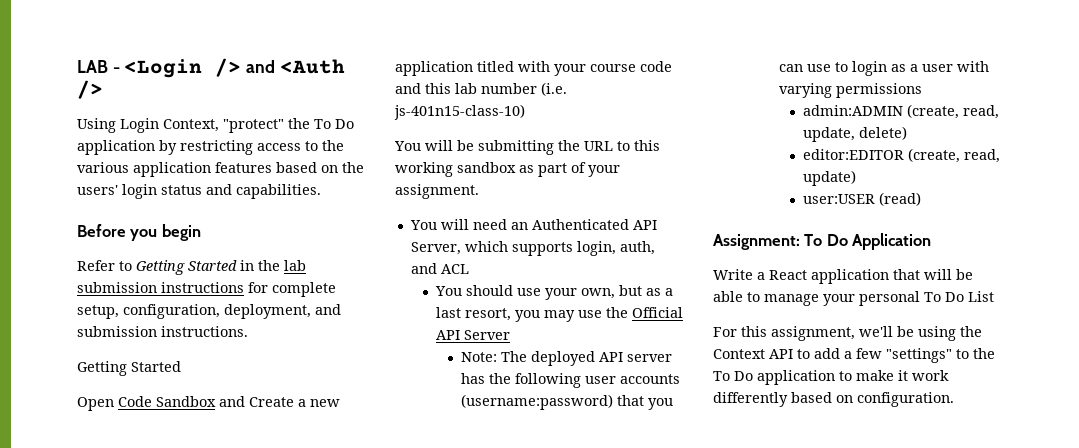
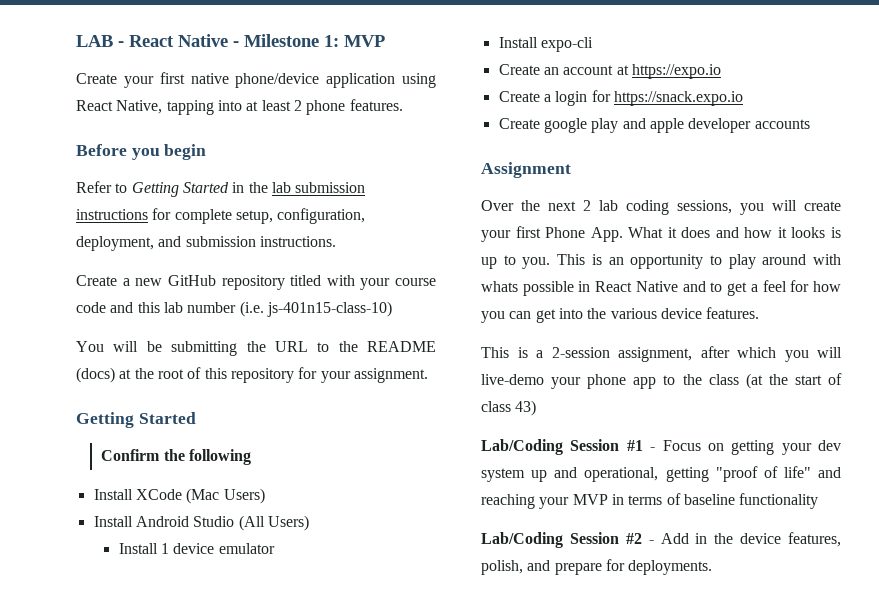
[124,58,345,78] [77,80,103,99] [77,118,354,133] [77,140,344,155] [77,162,364,177] [77,184,321,199] <Login /> and <Auth /> // Using Login Context, "protect" the To Do application by restricting access to the various application features based on the users' login status and capabilities. -> [129,34,385,47] [76,72,437,88] [76,99,403,115] React Native - Milestone 1: MVP // Create your first native phone/device application using React Native, tapping into at least 2 phone features.
[77,361,181,376] [77,396,245,411] Getting Started // Open Code Sandbox and -> (336, 241) none
[395,61,473,76] application -> [167,275,285,290] GitHub repository
[634,140,660,151] [395,162,620,177] [395,184,479,199] [409,219,657,230] [410,241,655,256] [410,263,469,274] [434,285,673,300] [435,307,683,322] [435,330,510,340] [460,351,672,366] [460,373,680,388] [460,394,673,410] [778,61,989,76] [778,83,922,98] [803,104,1000,119] [803,126,908,142] [803,148,1001,163] [803,170,857,186] [803,192,922,206] [713,233,932,250] [713,269,973,284] [713,291,994,306] [713,326,982,341] [713,348,995,363] [713,370,949,385] [713,392,954,407] this working sandbox as part of your assignment. // You will need an Authenticated API Server, which supports login, auth, and ACL // You should use your own, but as a last resort, you may use the Official API Server // Note: The deployed API server has the following user accounts (username:password) that you can use to login as a user with varying permissions // admin:ADMIN (create, read, update, delete) // editor:EDITOR (create, read, update) // user:USER (read) // Assignment: To Do Application // Write a React application that will be able to manage your personal To Do List // For this assignment, we'll be using the Context API to add a few "settings" to the To Do application to make it work differently based on configuration. -> [338,341,436,352] [76,367,428,383] [76,412,196,428] [101,449,251,465] [93,488,265,504] [93,515,309,531] [118,543,275,554] [498,37,593,52] [498,64,721,79] [498,90,743,106] [498,118,810,133] [481,162,571,178] [481,200,841,215] [481,226,842,242] [481,254,841,269] [481,280,841,296] [481,307,760,323] [481,346,842,362] [481,373,842,389] [481,400,537,416] [481,439,841,455] [481,466,841,482] [481,493,819,509] [481,532,841,548] [481,559,713,575] the README (docs) at the root of this repository for your assignment. // Getting Started // Confirm the following // Install XCode (Mac Users) // Install Android Studio (All Users) // Install 1 device emulator // Install expo-cli // Create an account at https://expo.io // Create a login for https://snack.expo.io // Create google play and apple developer accounts // Assignment // Over the next 2 lab coding sessions, you will create your first Phone App. What it does and how it looks is up to you. This is an opportunity to play around with whats possible in React Native and to get a feel for how you can get into the various device features. // This is a 2-session assignment, after which you will live-demo your phone app to the class (at the start of class 43) // Lab/Coding Session #1 - Focus on getting your dev system up and operational, getting "proof of life" and reaching your MVP in terms of baseline functionality // Lab/Coding Session #2 - Add in the device features, polish, and prepare for deployments.

